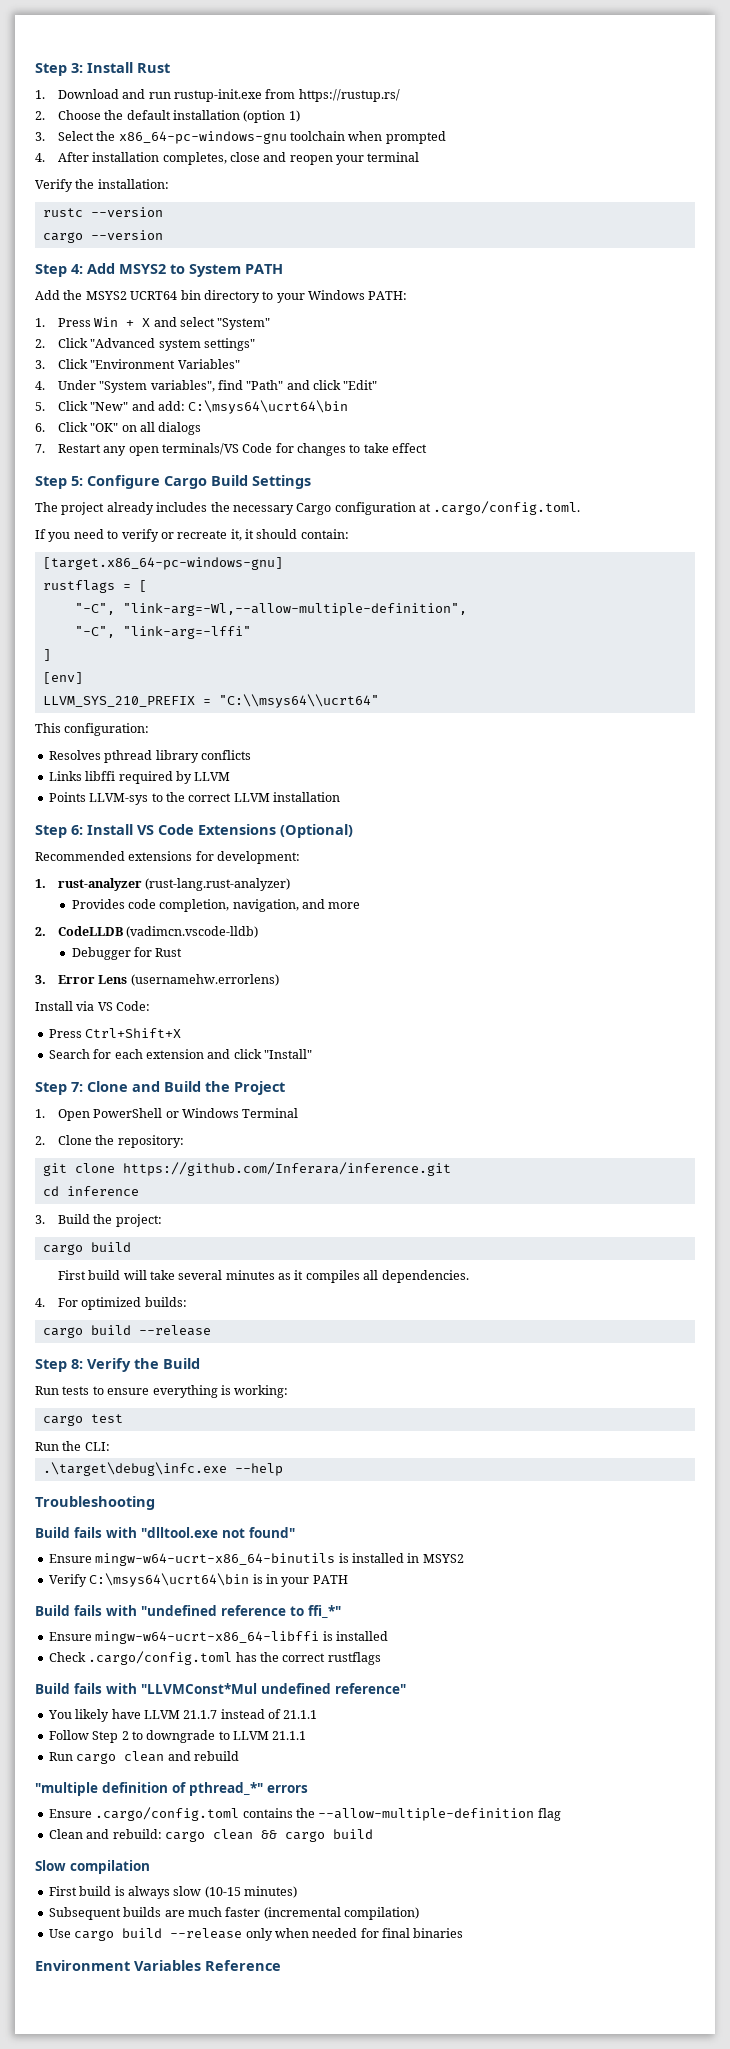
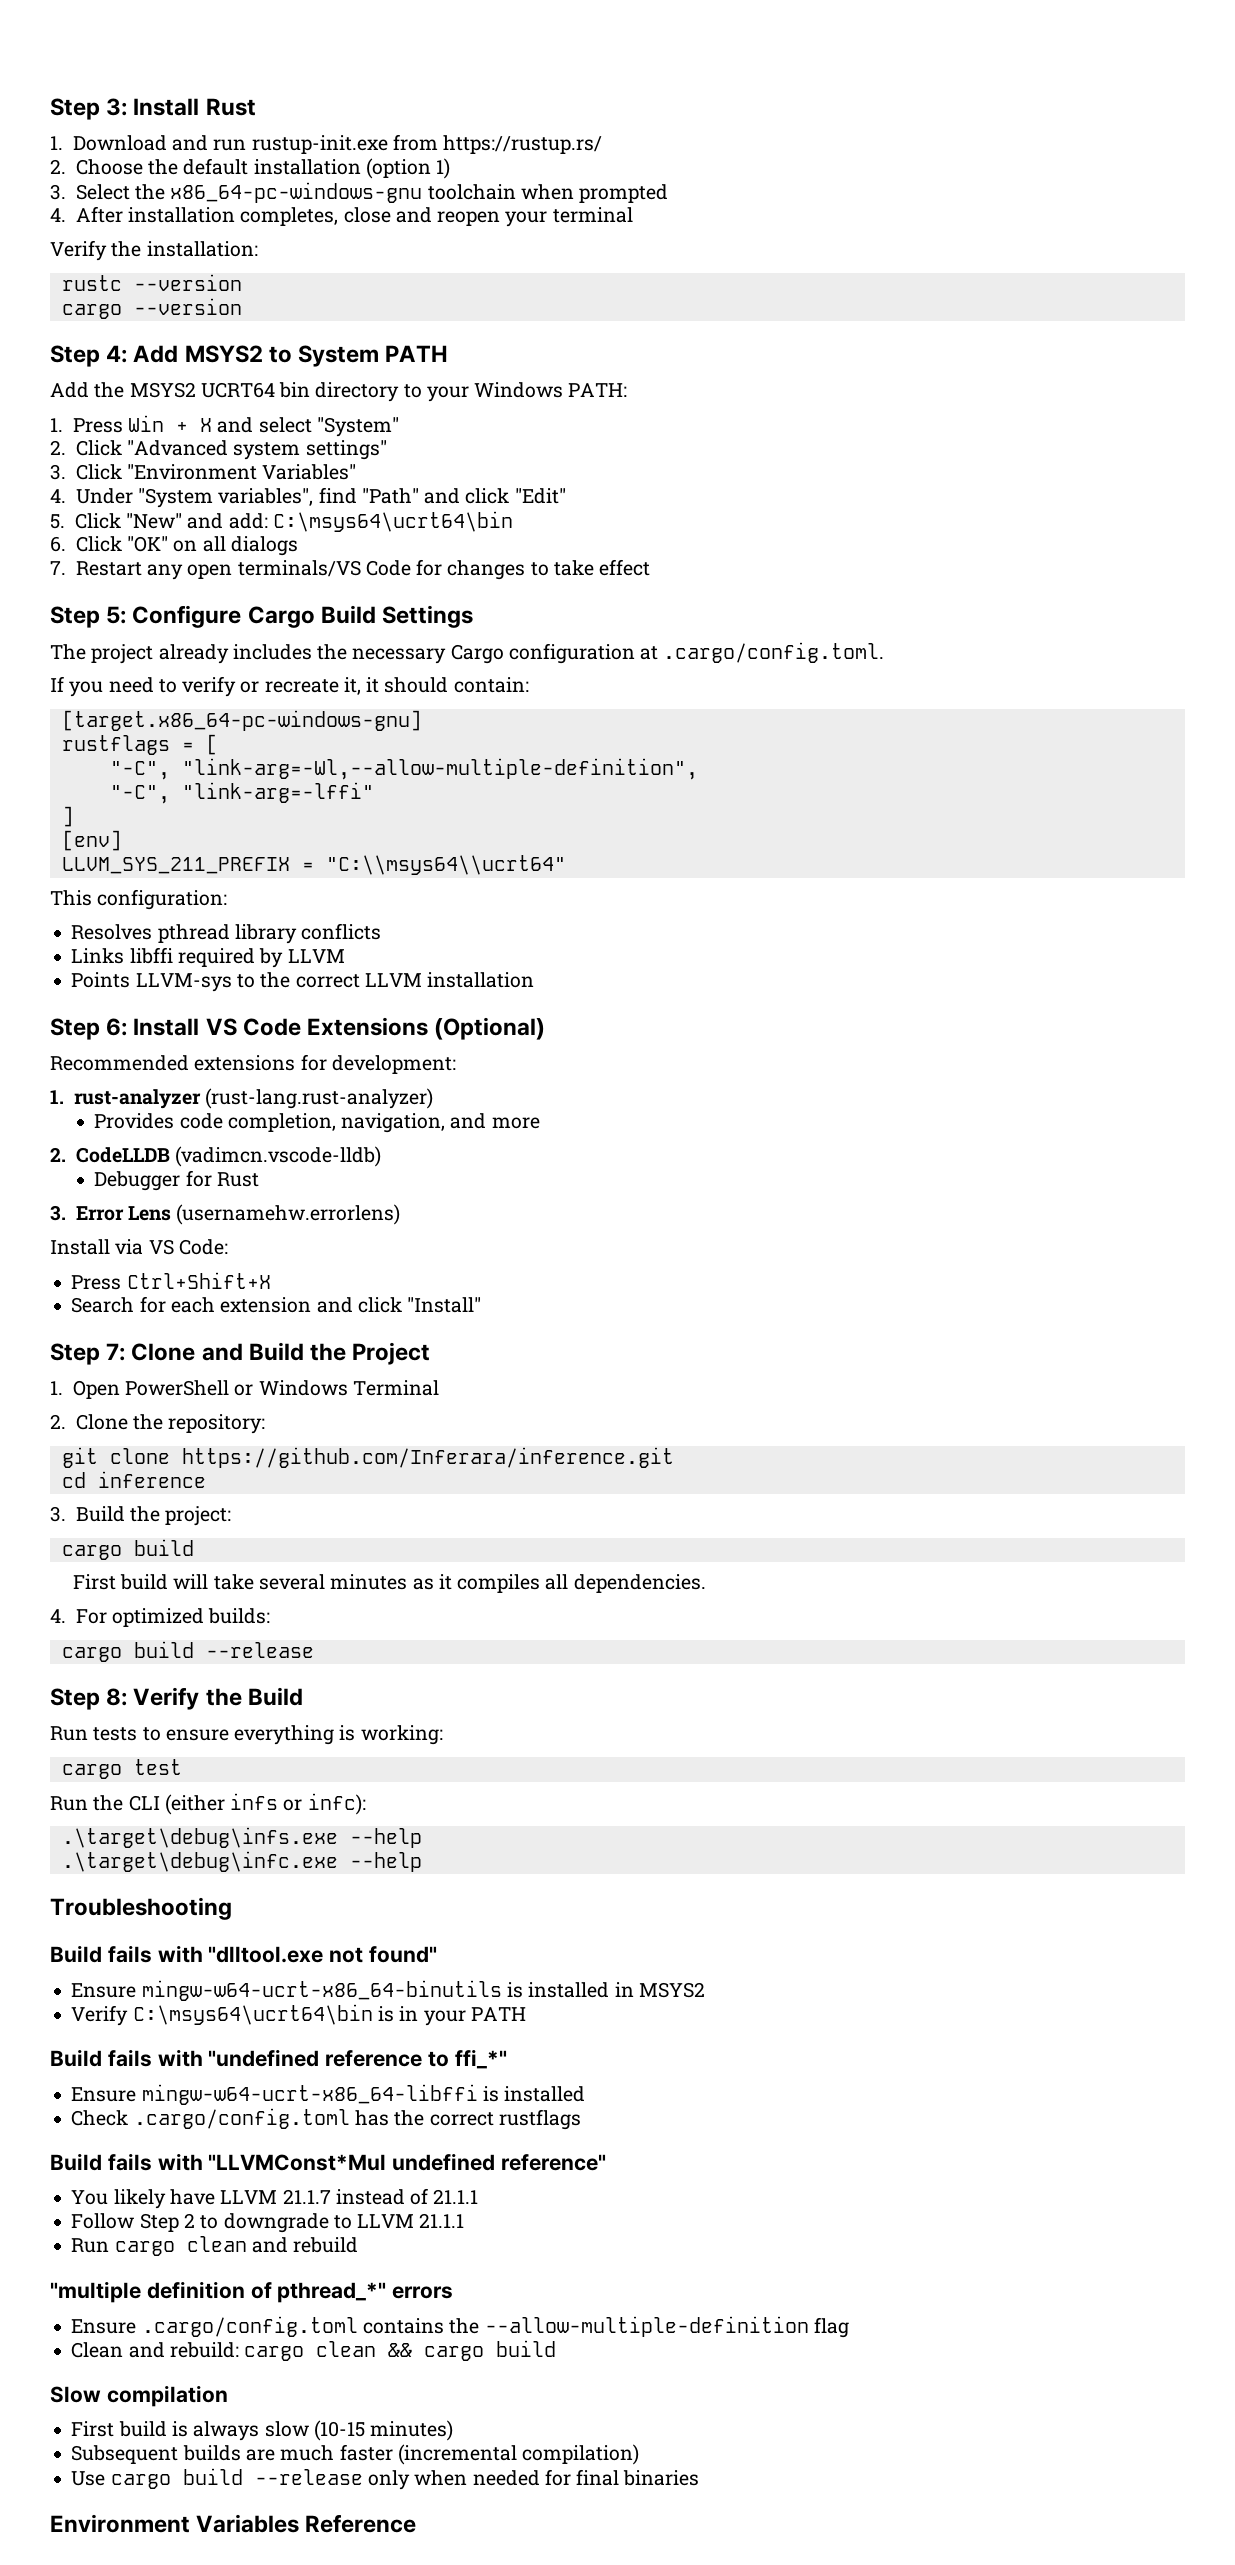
[42,696,195,707] LLVM_SYS_210_PREFIX -> [61,857,290,874] LLVM_SYS_211_PREFIX
[84,1442,110,1451] CLI: -> [128,1793,366,1815] [61,1827,422,1848] CLI (either infs or infc): // .\target\debug\infs.exe --help

